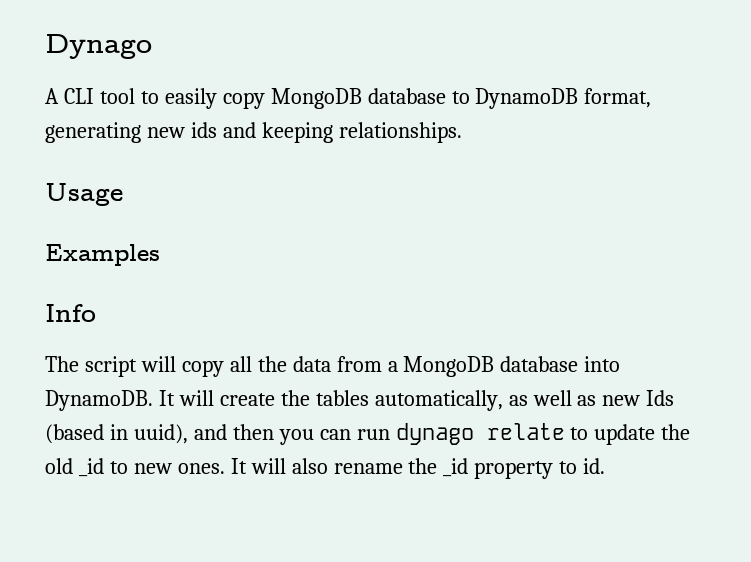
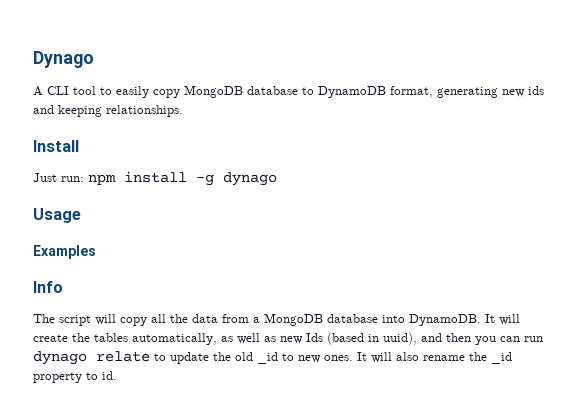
(462, 132) none -> [33,140,79,152] [33,171,277,186] // Install // Just run: npm install -g dynago

